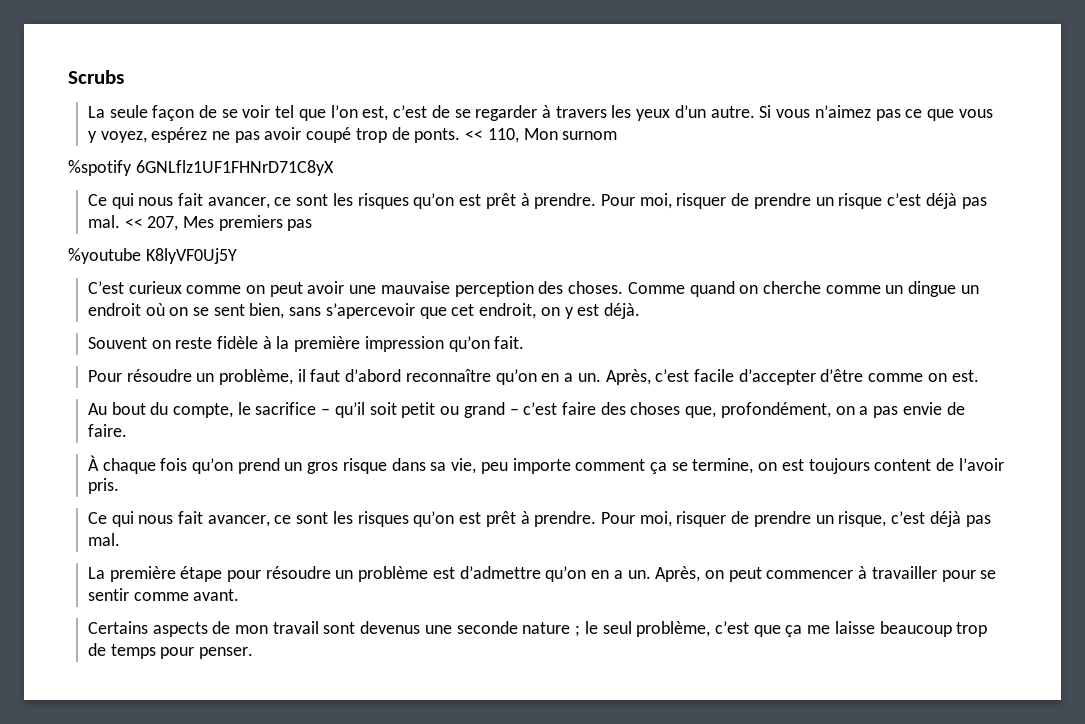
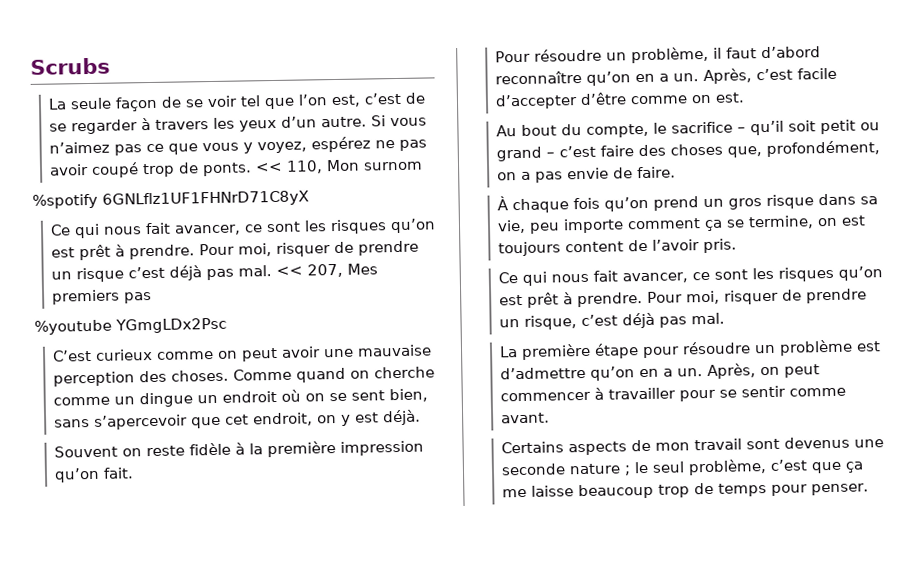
[145,248,237,264] K8lyVF0Uj5Y -> [115,317,227,334] YGmgLDx2Psc

